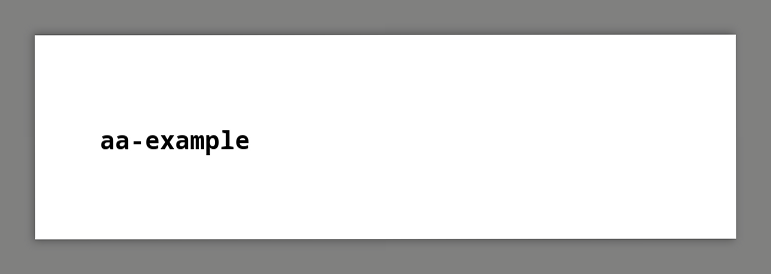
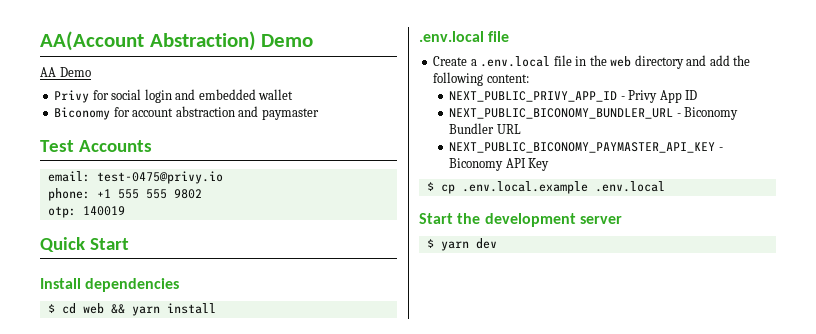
[99,130,251,156] aa-example -> [40,31,314,51] [40,67,91,77] [54,89,294,103] [54,106,319,120] [40,140,152,152] [47,171,223,184] [47,188,202,201] [47,206,125,218] [40,237,129,252] [40,278,180,292] [47,303,216,316] [419,31,510,42] [433,55,751,69] [433,72,529,86] [449,90,698,103] [449,107,739,120] [449,123,521,134] [449,142,723,153] [449,158,550,171] [426,181,665,194] [419,213,622,227] [426,238,497,251] AA(Account Abstraction) Demo // AA Demo // Privy for social login and embedded wallet // Biconomy for account abstraction and paymaster // Test Accounts // email: test-0475@privy.io // phone: +1 555 555 9802 // otp: 140019 // Quick Start // Install dependencies // $ cd web && yarn install // .env.local file // Create a .env.local file in the web directory and add the following content: // NEXT_PUBLIC_PRIVY_APP_ID - Privy App ID // NEXT_PUBLIC_BICONOMY_BUNDLER_URL - Biconomy Bundler URL // NEXT_PUBLIC_BICONOMY_PAYMASTER_API_KEY - Biconomy API Key // $ cp .env.local.example .env.local // Start the development server // $ yarn dev

